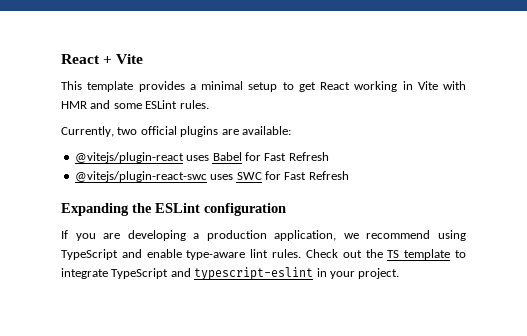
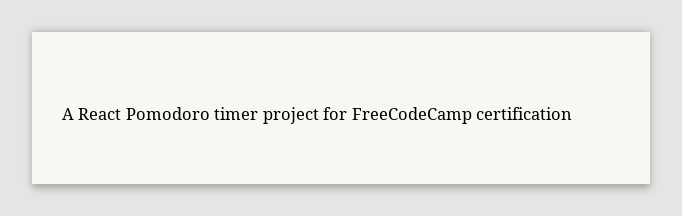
[61,54,144,64] [61,81,466,92] [61,100,209,109] [61,126,291,137] [74,152,329,163] [74,171,349,182] [61,203,286,216] [61,230,466,241] [61,249,466,260] [61,267,400,280] React + Vite // This template provides a minimal setup to get React working in Vite with HMR and some ESLint rules. // Currently, two official plugins are available: // @vitejs/plugin-react uses Babel for Fast Refresh // @vitejs/plugin-react-swc uses SWC for Fast Refresh // Expanding the ESLint configuration // If you are developing a production application, we recommend using TypeScript and enable type-aware lint rules. Check out the TS template to integrate TypeScript and typescript-eslint in your project. -> [62,107,573,124] A React Pomodoro timer project for FreeCodeCamp certification

